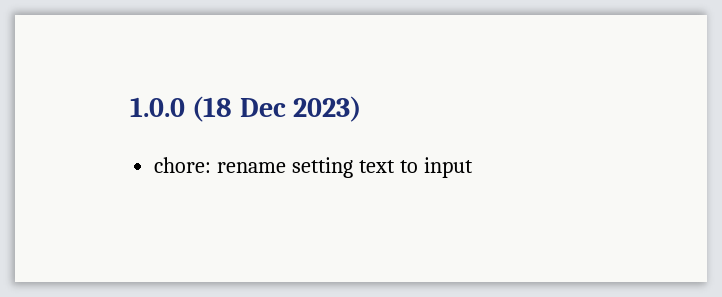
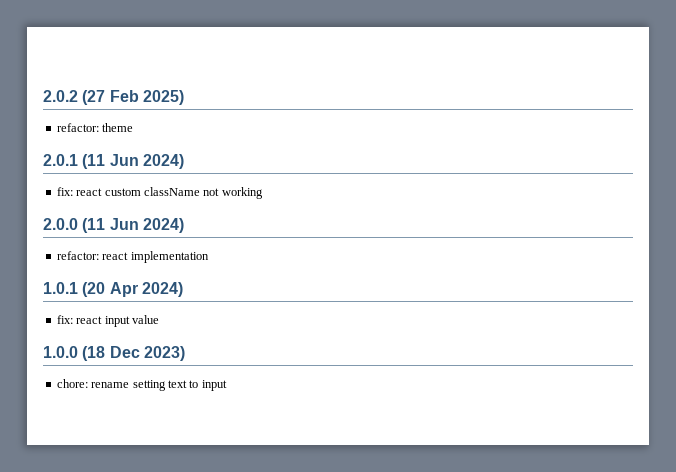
(130, 107) none -> [43,90,184,105] [56,123,134,132] [43,154,184,169] [56,187,263,199] [43,218,184,233] [56,251,209,263] [43,282,183,297] [56,315,159,327] 2.0.2 (27 Feb 2025) // refactor: theme // 2.0.1 (11 Jun 2024) // fix: react custom className not working // 2.0.0 (11 Jun 2024) // refactor: react implementation // 1.0.1 (20 Apr 2024) // fix: react input value //

